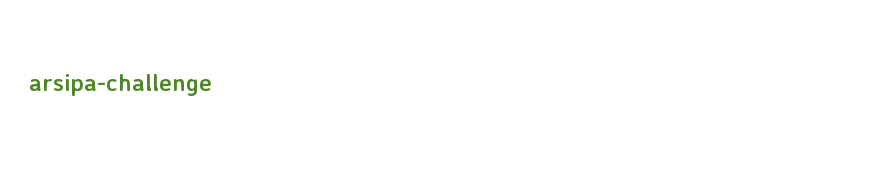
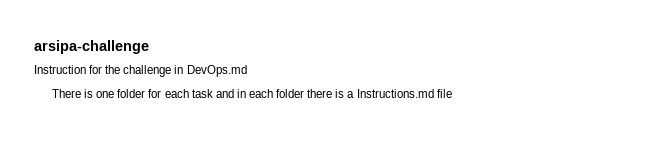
(212, 85) none -> [34,65,247,77] [52,89,452,98] // Instruction for the challenge in DevOps.md // There is one folder for each task and in each folder there is a Instructions.md file

